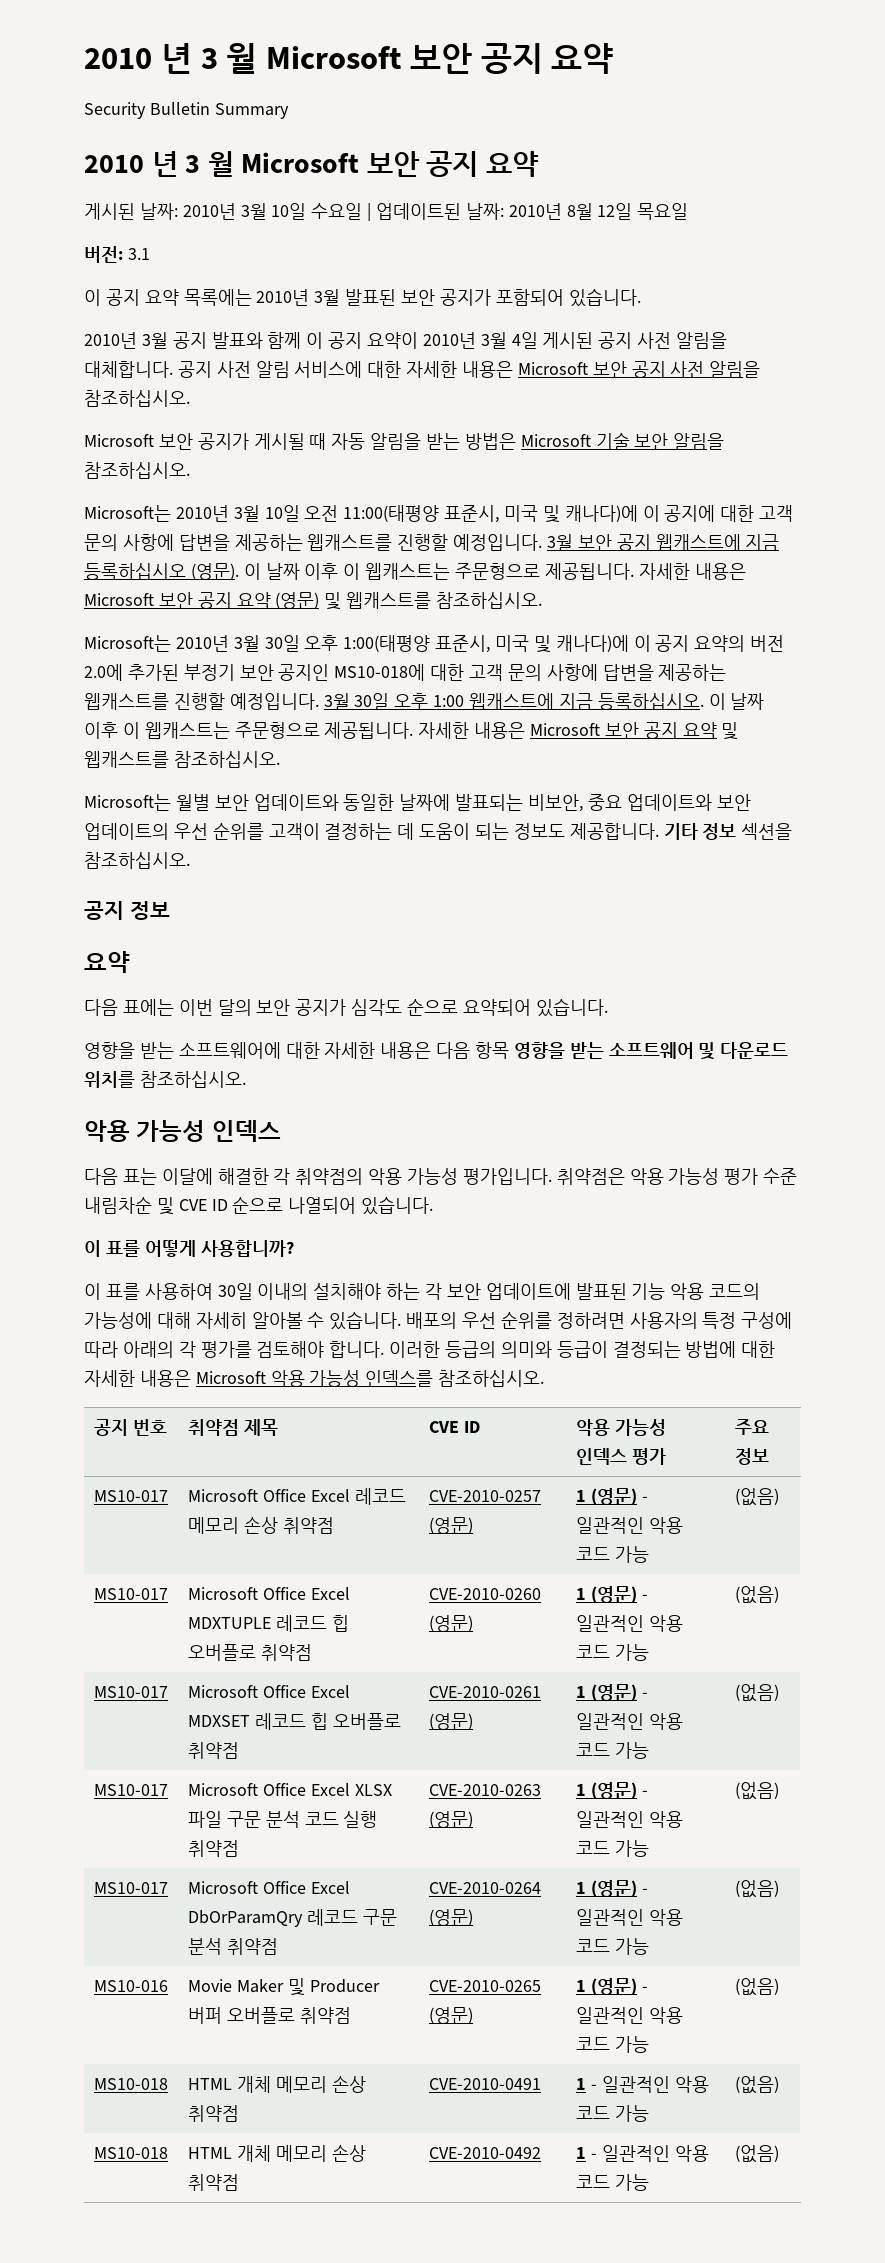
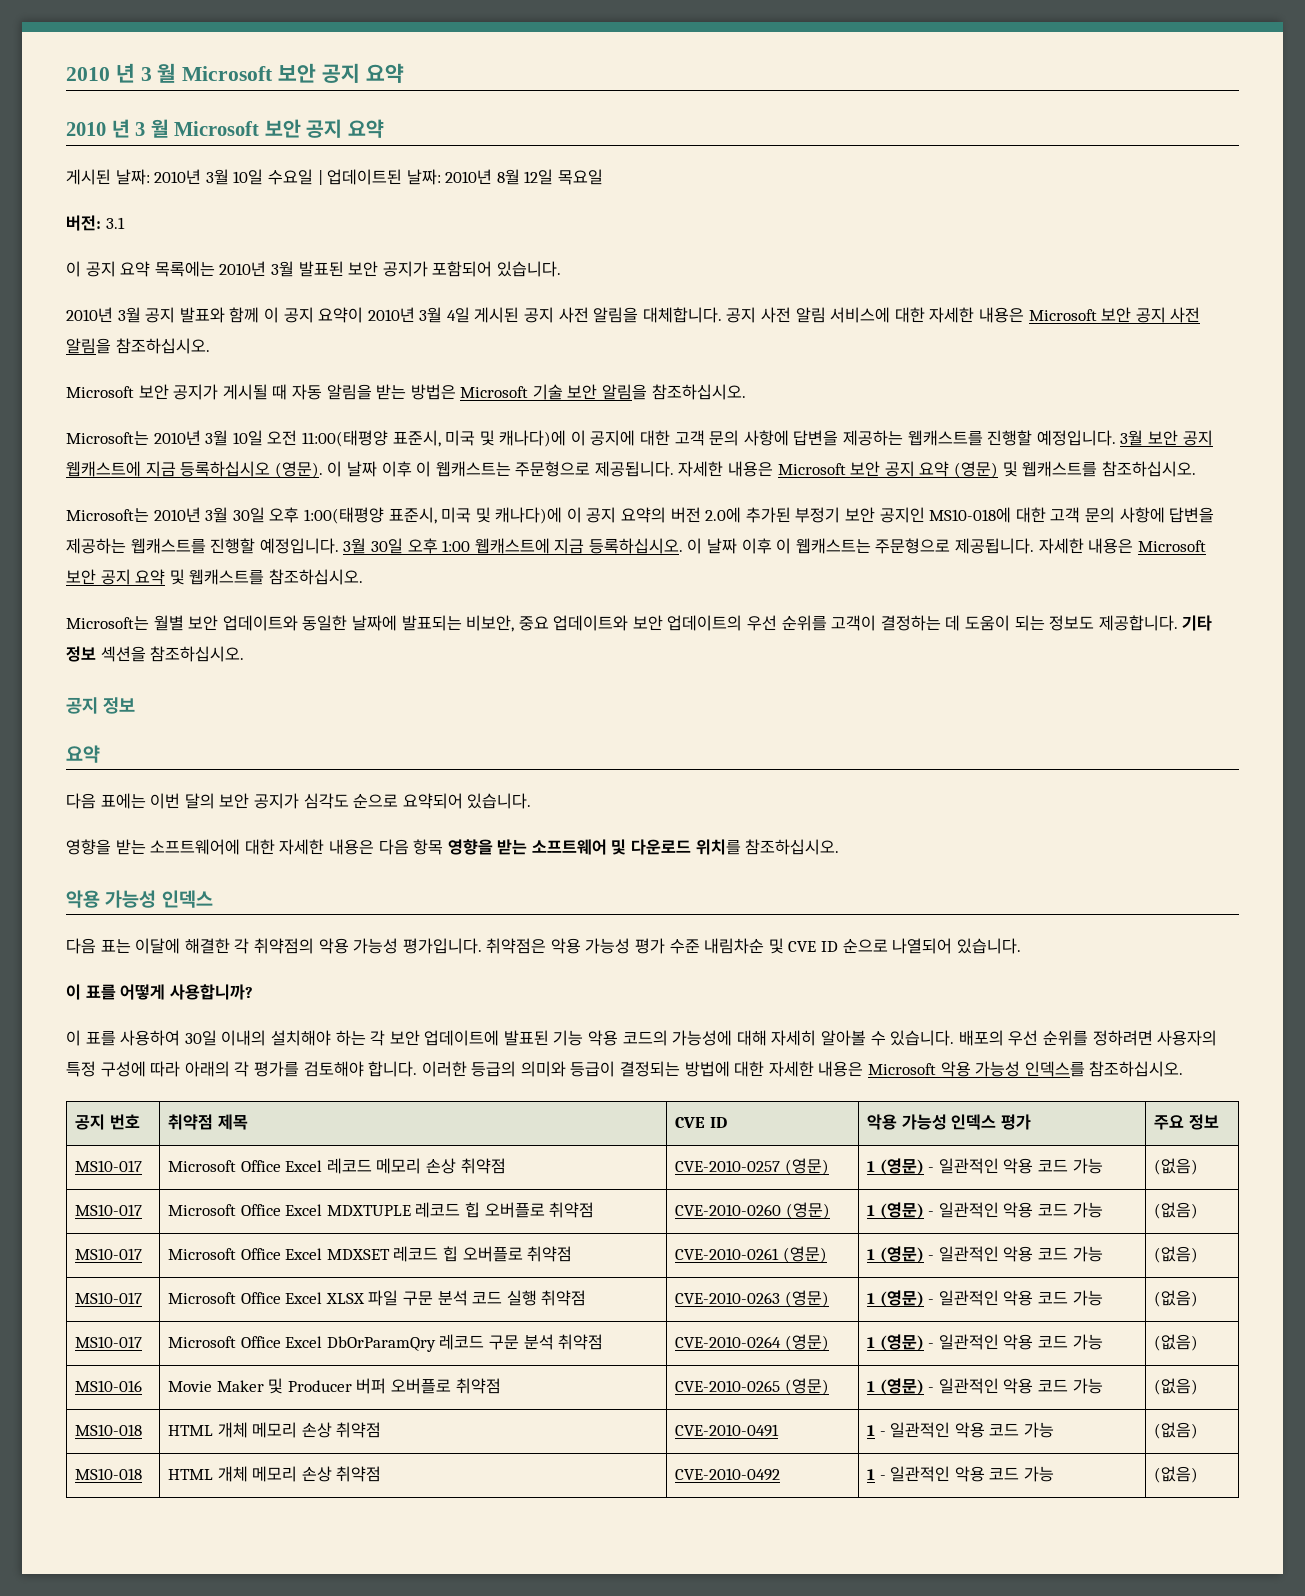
[84,43,614,74] [84,102,289,119] 2010 년 3 월 Microsoft 보안 공지 요약 // Security Bulletin Summary -> [66,63,404,83] 2010 년 3 월 Microsoft 보안 공지 요약

